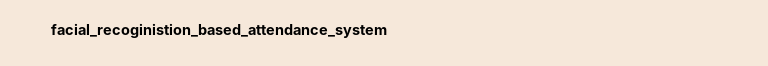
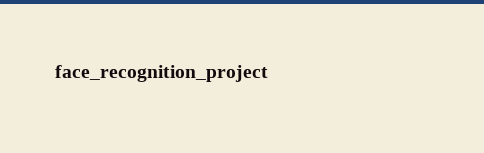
[51,23,387,38] facial_recoginistion_based_attendance_system -> [55,65,268,82] face_recognition_project

